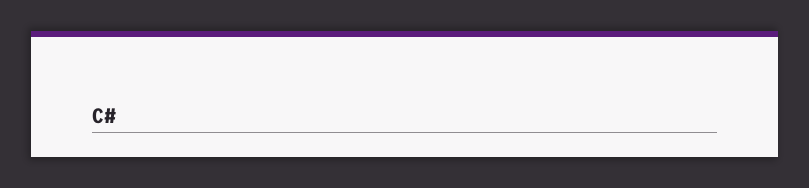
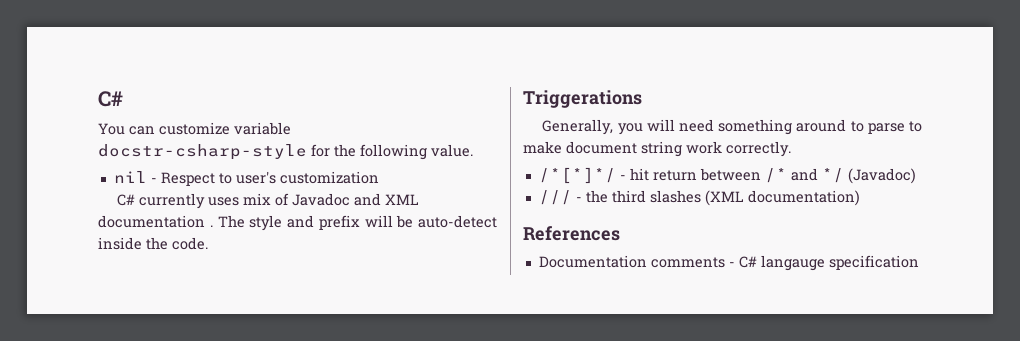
[92,108,116,124] C# -> [98,91,123,107] [98,122,291,135] [98,144,473,160] [113,171,379,186] [117,193,420,209] [98,215,497,231] [98,237,208,250] [523,90,642,108] [542,119,922,135] [523,141,791,157] [538,167,916,184] [538,190,860,206] [523,226,620,241] [538,255,919,271] C# // You can customize variable docstr-csharp-style for the following value. // nil - Respect to user's customization // C# currently uses mix of Javadoc and XML documentation . The style and prefix will be auto-detect inside the code. // Triggerations // Generally, you will need something around to parse to make document string work correctly. // /*[*]*/ - hit return between /* and */ (Javadoc) // /// - the third slashes (XML documentation) // References // Documentation comments - C# langauge specification

